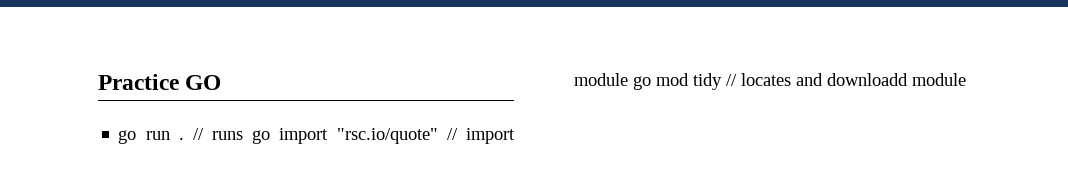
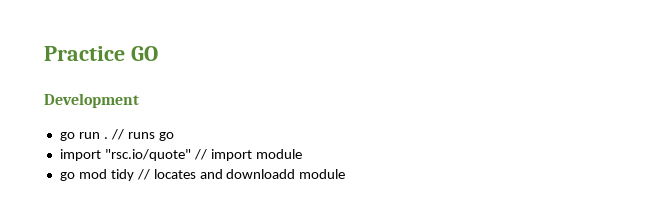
(222, 82) none -> [44,93,139,108] // Development
(271, 137) none -> (174, 136) //
(629, 79) none -> (302, 154) //

